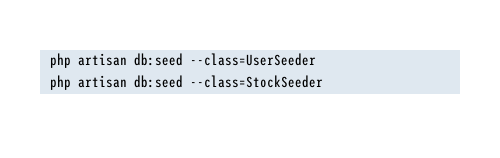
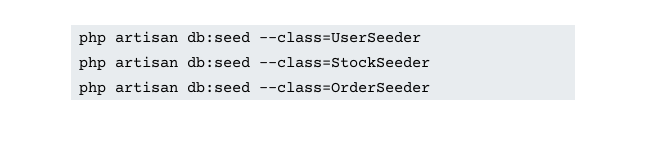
(323, 81) none -> [79,81,431,95] // php artisan db:seed --class=OrderSeeder

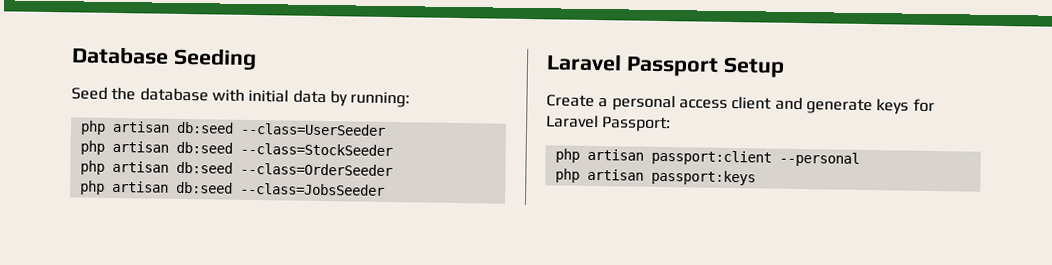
(79, 38) none -> [71,46,257,71] [71,86,411,108] Database Seeding // Seed the database with initial data by running: //
(431, 87) none -> [79,180,385,196] [546,53,785,78] [546,94,935,115] [546,114,672,133] [554,148,860,167] [554,168,756,186] // php artisan db:seed --class=JobsSeeder // Laravel Passport Setup // Create a personal access client and generate keys for Laravel Passport: // php artisan passport:client --personal // php artisan passport:keys

